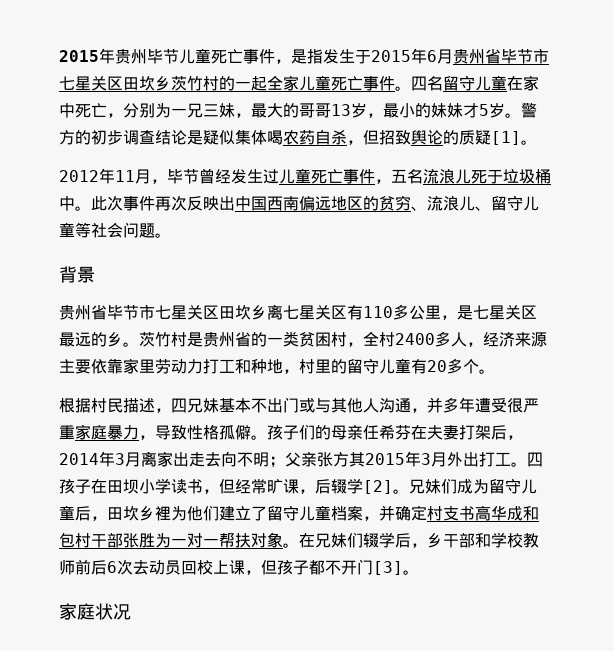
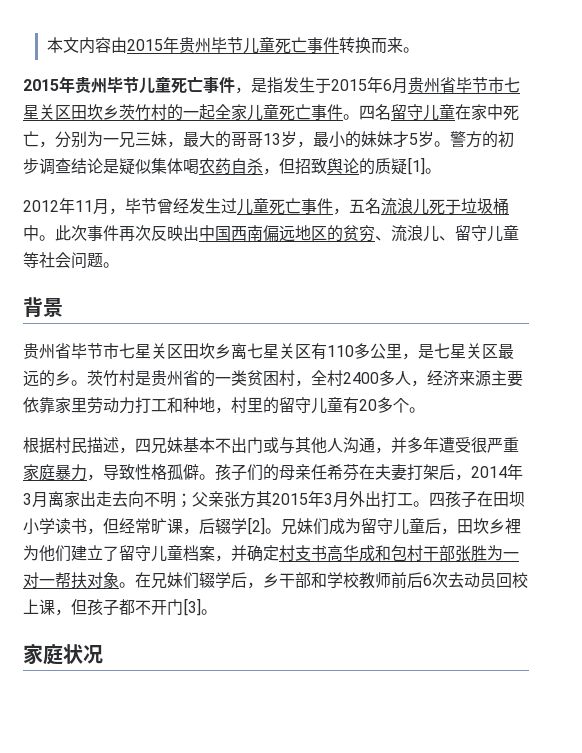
(59, 56) none -> [46,37,419,54] 本文内容由2015年贵州毕节儿童死亡事件转换而来。 //

